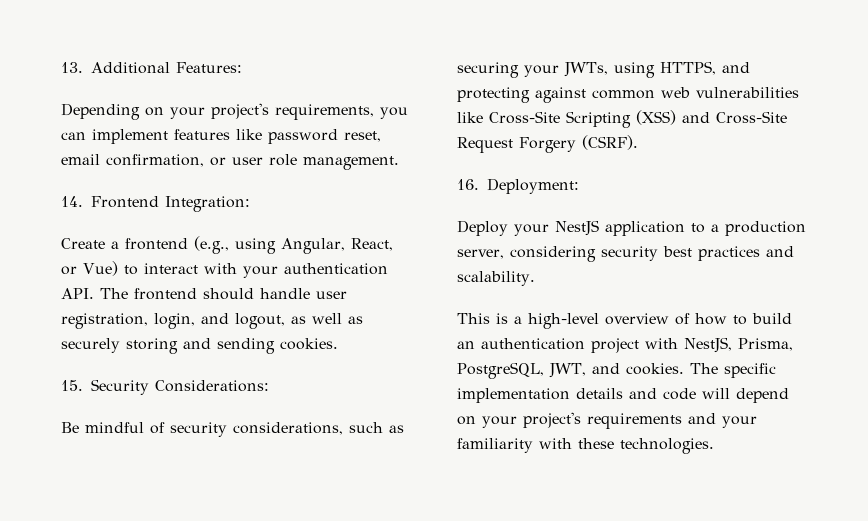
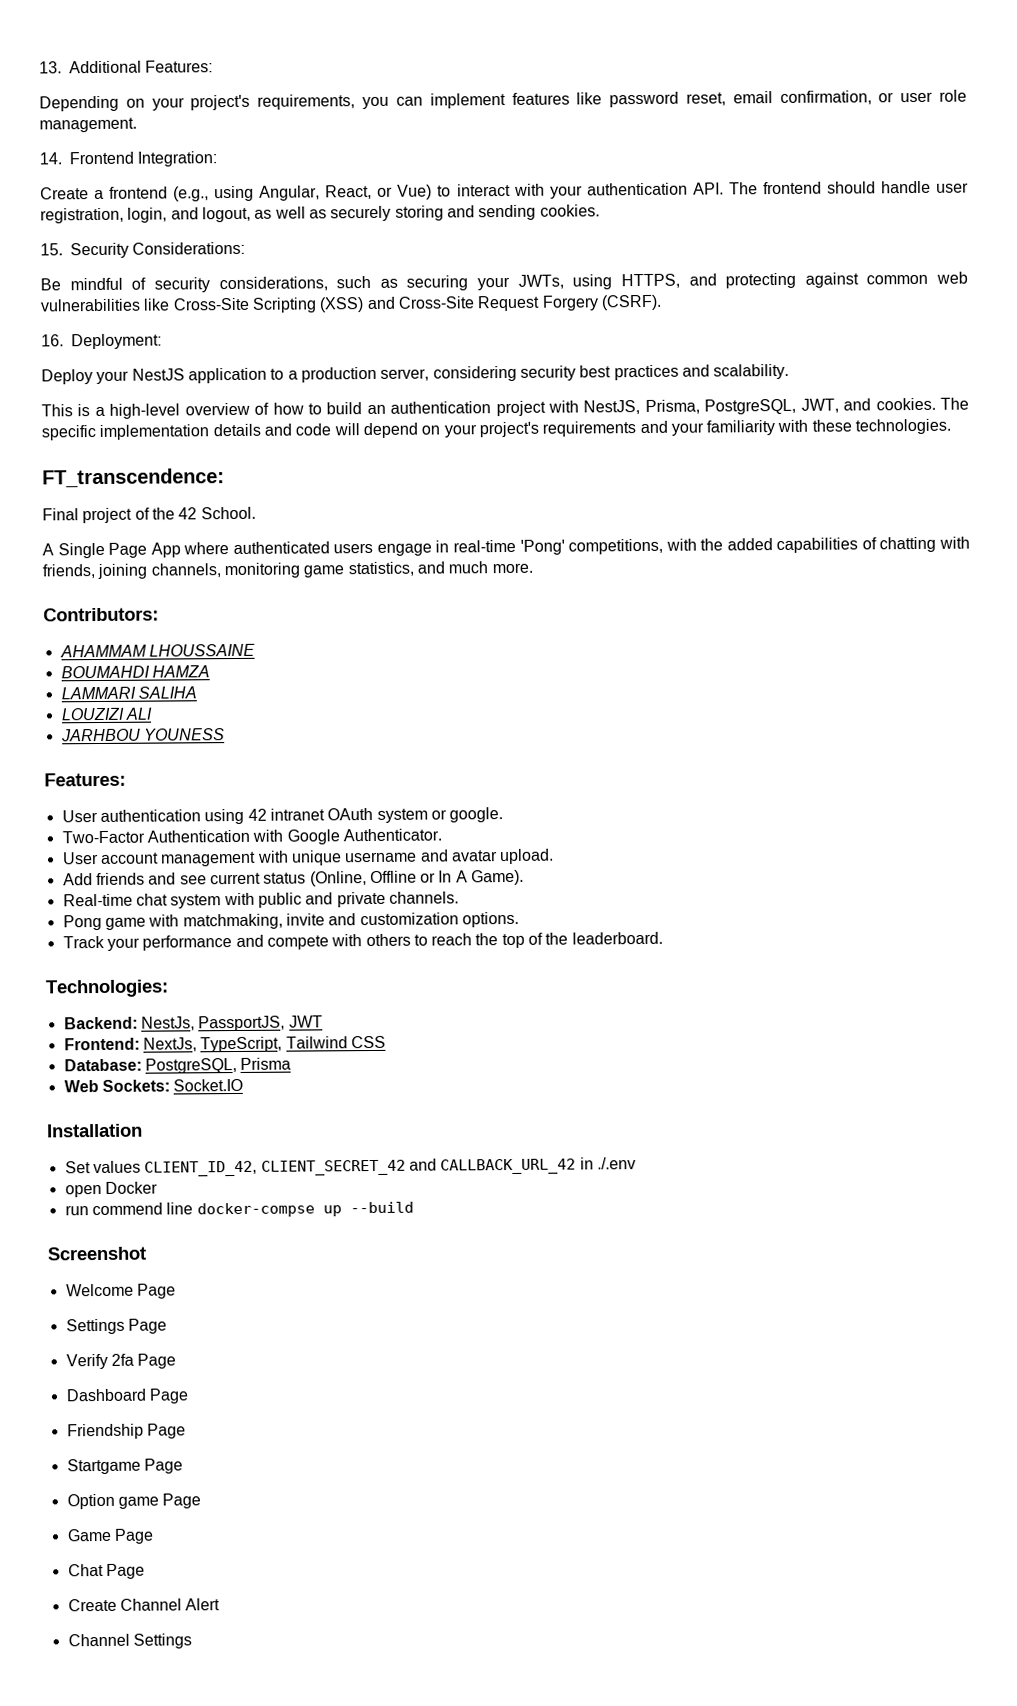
(714, 446) none -> [42,468,225,488] [42,506,256,524] [42,536,970,559] [42,561,533,580] [43,607,159,622] [59,643,255,658] [60,665,210,679] [60,686,197,700] [60,707,153,721] [60,728,225,742] [44,772,126,787] [61,807,504,825] [61,828,442,845] [61,848,555,867] [62,869,525,887] [62,891,459,909] [62,911,519,931] [62,931,663,951] [45,979,169,998] [63,1015,323,1032] [63,1035,386,1053] [63,1057,292,1074] [63,1078,244,1093] [46,1123,143,1138] [64,1157,636,1177] [64,1181,158,1198] [64,1201,414,1218] [47,1246,146,1261] [65,1283,176,1299] [65,1318,167,1335] [65,1353,177,1370] [65,1388,189,1404] [66,1423,186,1440] [66,1458,183,1475] [66,1493,202,1510] [66,1528,154,1544] [67,1563,145,1579] [67,1598,221,1612] [67,1633,192,1649] // FT_transcendence: // Final project of the 42 School. // A Single Page App where authenticated users engage in real-time 'Pong' competitions, with the added capabilities of chatting with friends, joining channels, monitoring game statistics, and much more. // Contributors: // AHAMMAM LHOUSSAINE // BOUMAHDI HAMZA // LAMMARI SALIHA // LOUZIZI ALI // JARHBOU YOUNESS // Features: // User authentication using 42 intranet OAuth system or google. // Two-Factor Authentication with Google Authenticator. // User account management with unique username and avatar upload. // Add friends and see current status (Online, Offline or In A Game). // Real-time chat system with public and private channels. // Pong game with matchmaking, invite and customization options. // Track your performance and compete with others to reach the top of the leaderboard. // Technologies: // Backend: NestJs, PassportJS, JWT // Frontend: NextJs, TypeScript, Tailwind CSS // Database: PostgreSQL, Prisma // Web Sockets: Socket.IO // Installation // Set values CLIENT_ID_42, CLIENT_SECRET_42 and CALLBACK_URL_42 in ./.env // open Docker // run commend line docker-compse up --build // Screenshot // Welcome Page // Settings Page // Verify 2fa Page // Dashboard Page // Friendship Page // Startgame Page // Option game Page // Game Page // Chat Page // Create Channel Alert // Channel Settings

